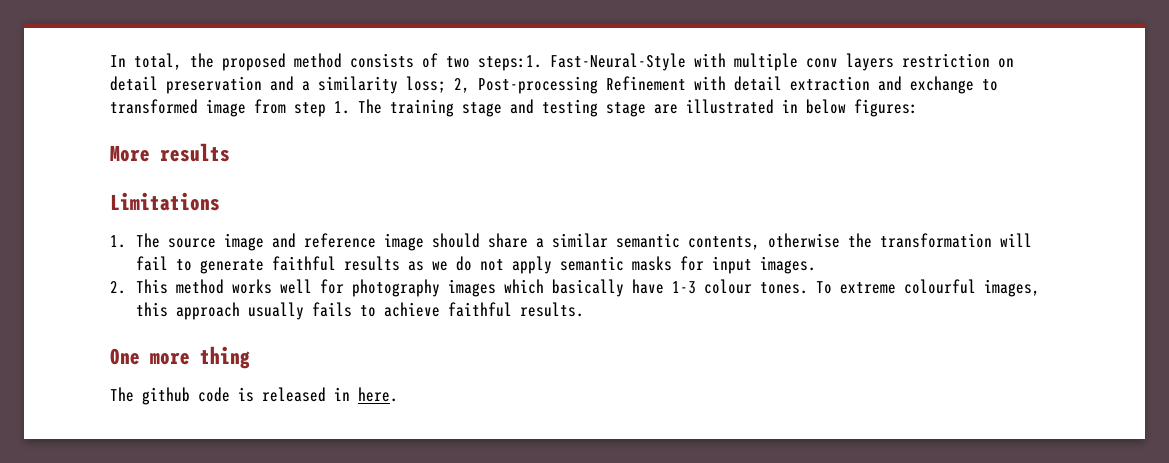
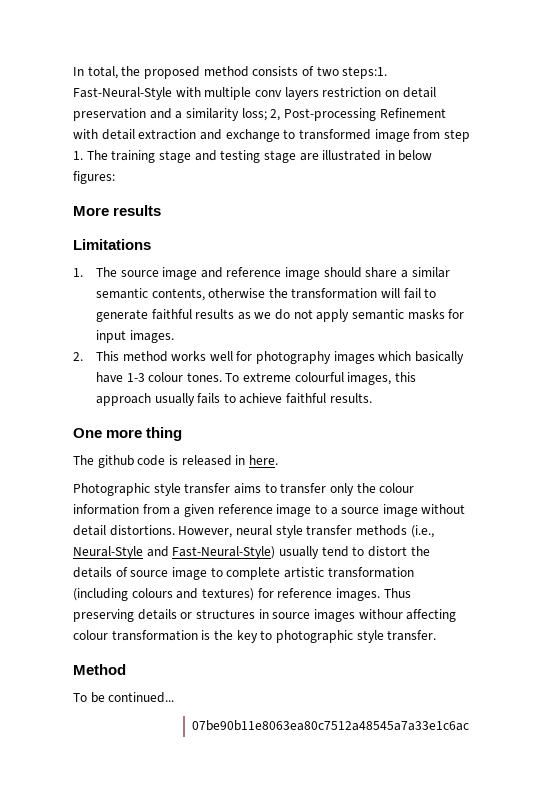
(398, 394) none -> [73,483,415,496] [73,504,466,517] [73,525,434,538] [73,546,430,559] [73,567,414,580] [73,588,411,601] [73,609,457,622] [73,630,437,643] [73,664,126,675] [73,692,175,703] [192,720,470,731] // Photographic style transfer aims to transfer only the colour information from a given reference image to a source image without detail distortions. However, neural style transfer methods (i.e., Neural-Style and Fast-Neural-Style) usually tend to distort the details of source image to complete artistic transformation (including colours and textures) for reference images. Thus preserving details or structures in source images withour affecting colour transformation is the key to photographic style transfer. // Method // To be continued... // 07be90b11e8063ea80c7512a48545a7a33e1c6ac

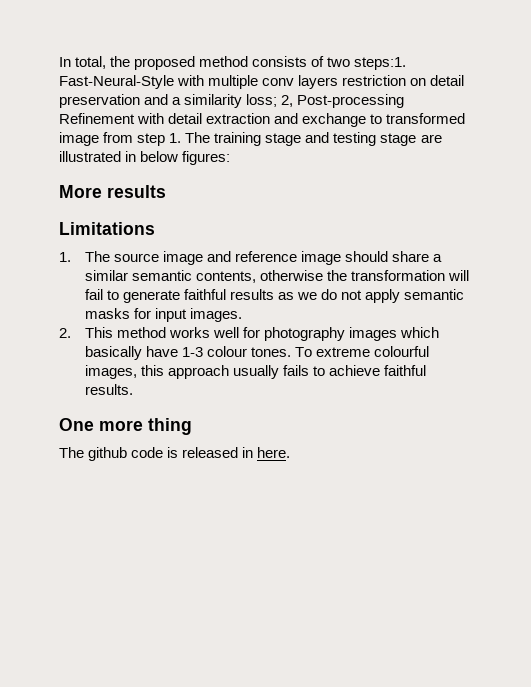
[73,483,415,496] [73,504,466,517] [73,525,434,538] [73,546,430,559] [73,567,414,580] [73,588,411,601] [73,609,457,622] [73,630,437,643] [73,664,126,675] [73,692,175,703] [192,720,470,731] // Photographic style transfer aims to transfer only the colour information from a given reference image to a source image without detail distortions. However, neural style transfer methods (i.e., Neural-Style and Fast-Neural-Style) usually tend to distort the details of source image to complete artistic transformation (including colours and textures) for reference images. Thus preserving details or structures in source images withour affecting colour transformation is the key to photographic style transfer. // Method // To be continued... // 07be90b11e8063ea80c7512a48545a7a33e1c6ac -> (291, 452) none

